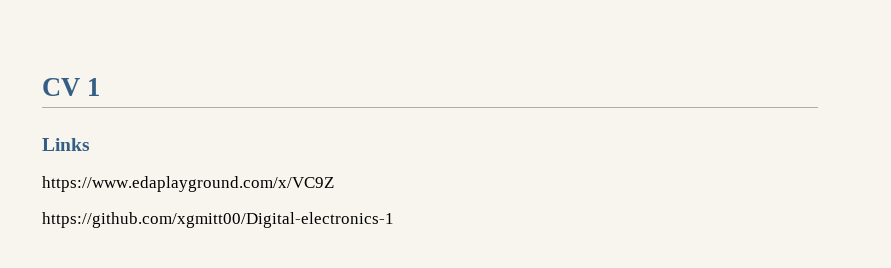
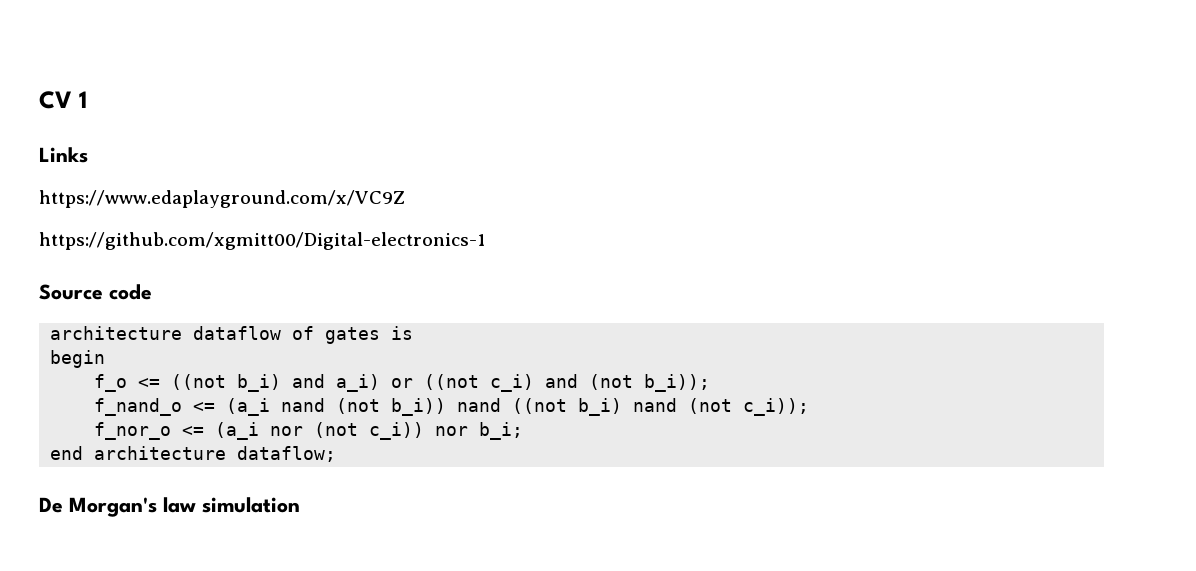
(394, 220) none -> [39,284,152,300] [50,326,414,344] [50,350,106,368] [94,374,711,392] [94,398,810,416] [94,422,524,440] [50,446,337,462] [39,497,300,517] // Source code // architecture dataflow of gates is // begin // f_o <= ((not b_i) and a_i) or ((not c_i) and (not b_i)); // f_nand_o <= (a_i nand (not b_i)) nand ((not b_i) nand (not c_i)); // f_nor_o <= (a_i nor (not c_i)) nor b_i; // end architecture dataflow; // De Morgan's law simulation

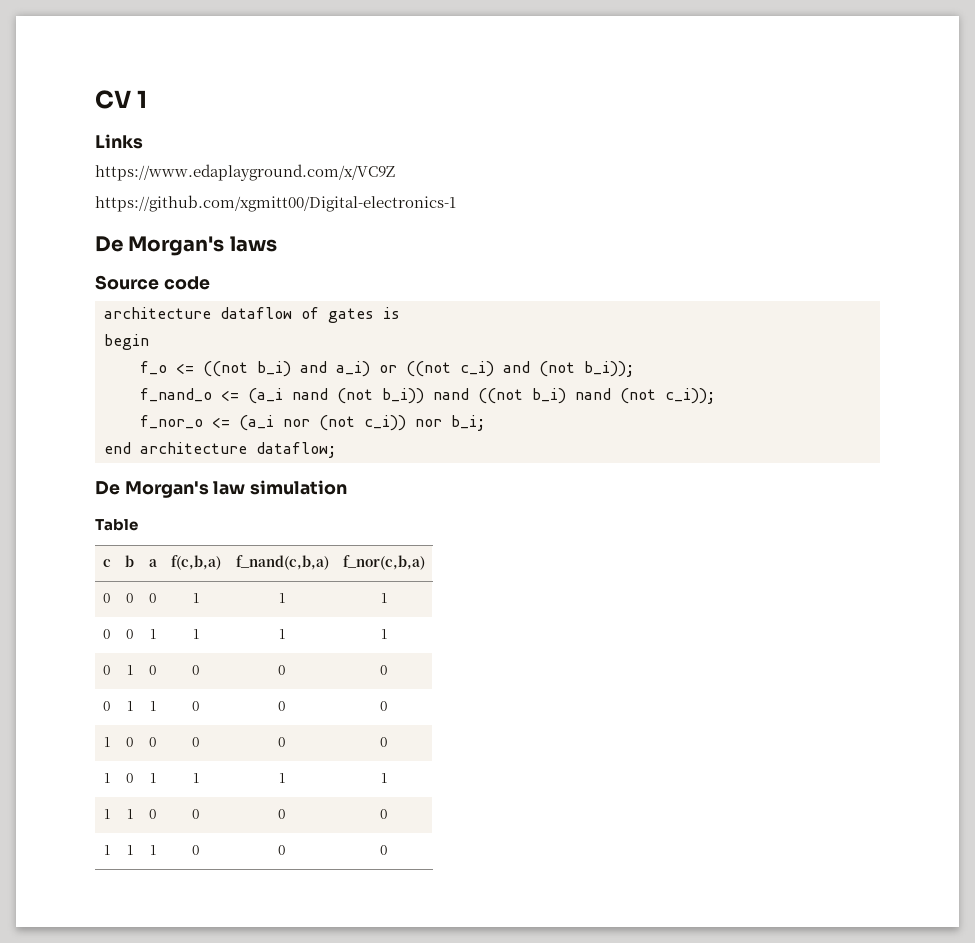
(485, 241) none -> [95,236,277,256] // De Morgan's laws
(300, 505) none -> [95,519,138,531] [102,559,111,567] [125,555,134,567] [148,559,157,567] [171,555,221,570] [235,555,329,570] [343,555,425,570] [102,593,111,603] [125,593,134,603] [148,593,157,603] [193,593,199,603] [279,593,285,603] [381,593,387,603] [102,629,111,639] [125,629,134,639] [149,629,156,639] [193,629,199,639] [279,629,285,639] [381,629,387,639] [102,665,111,675] [126,665,133,675] [148,665,157,675] [192,665,200,675] [278,665,286,675] [380,665,388,675] [102,701,111,711] [126,701,133,711] [149,701,156,711] [192,701,200,711] [278,701,286,711] [380,701,388,711] [103,737,110,747] [125,737,134,747] [148,737,157,747] [192,737,200,747] [278,737,286,747] [380,737,388,747] [103,773,110,783] [125,773,134,783] [149,773,156,783] [193,773,199,783] [279,773,285,783] [381,773,387,783] [103,809,110,819] [126,809,133,819] [148,809,157,819] [192,809,200,819] [278,809,286,819] [380,809,388,819] [103,845,110,855] [126,845,133,855] [149,845,156,855] [192,845,200,855] [278,845,286,855] [380,845,388,855] // Table // c | b | a | f(c,b,a) | f_nand(c,b,a) | f_nor(c,b,a) // 0 | 0 | 0 | 1 | 1 | 1 // 0 | 0 | 1 | 1 | 1 | 1 // 0 | 1 | 0 | 0 | 0 | 0 // 0 | 1 | 1 | 0 | 0 | 0 // 1 | 0 | 0 | 0 | 0 | 0 // 1 | 0 | 1 | 1 | 1 | 1 // 1 | 1 | 0 | 0 | 0 | 0 // 1 | 1 | 1 | 0 | 0 | 0

